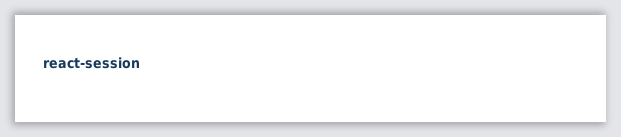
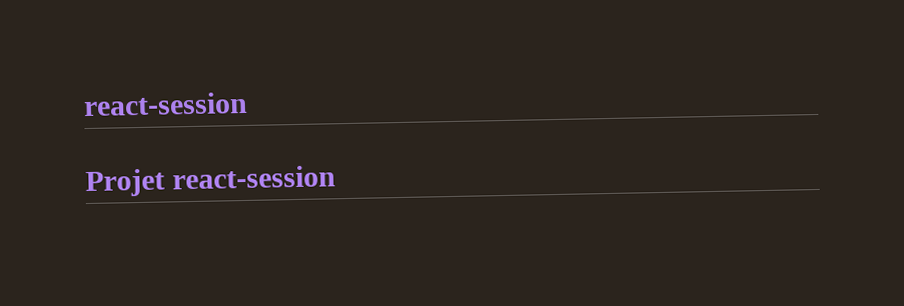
[43,57,140,69] react-session -> [83,91,248,117] [85,165,337,198] react-session // Projet react-session

